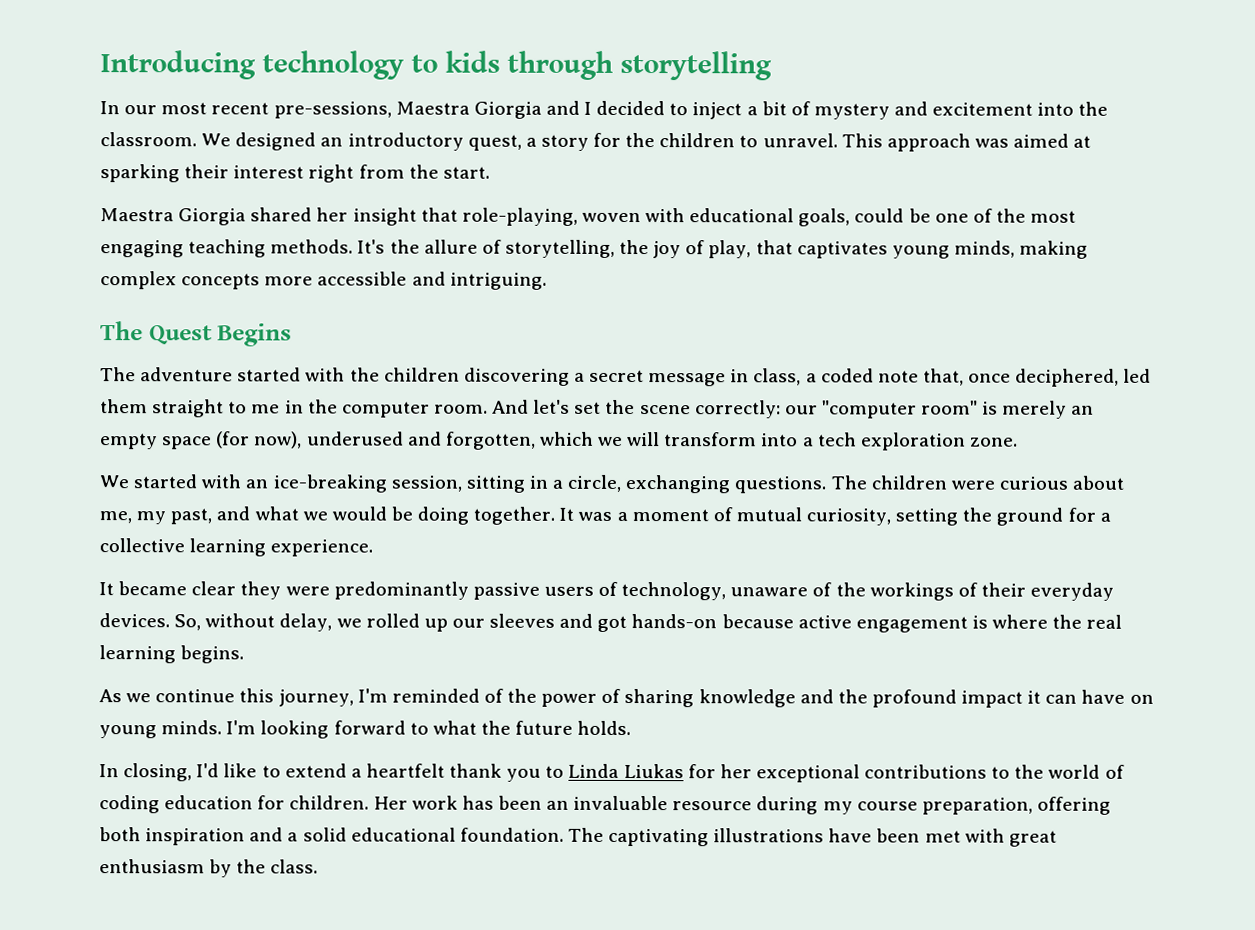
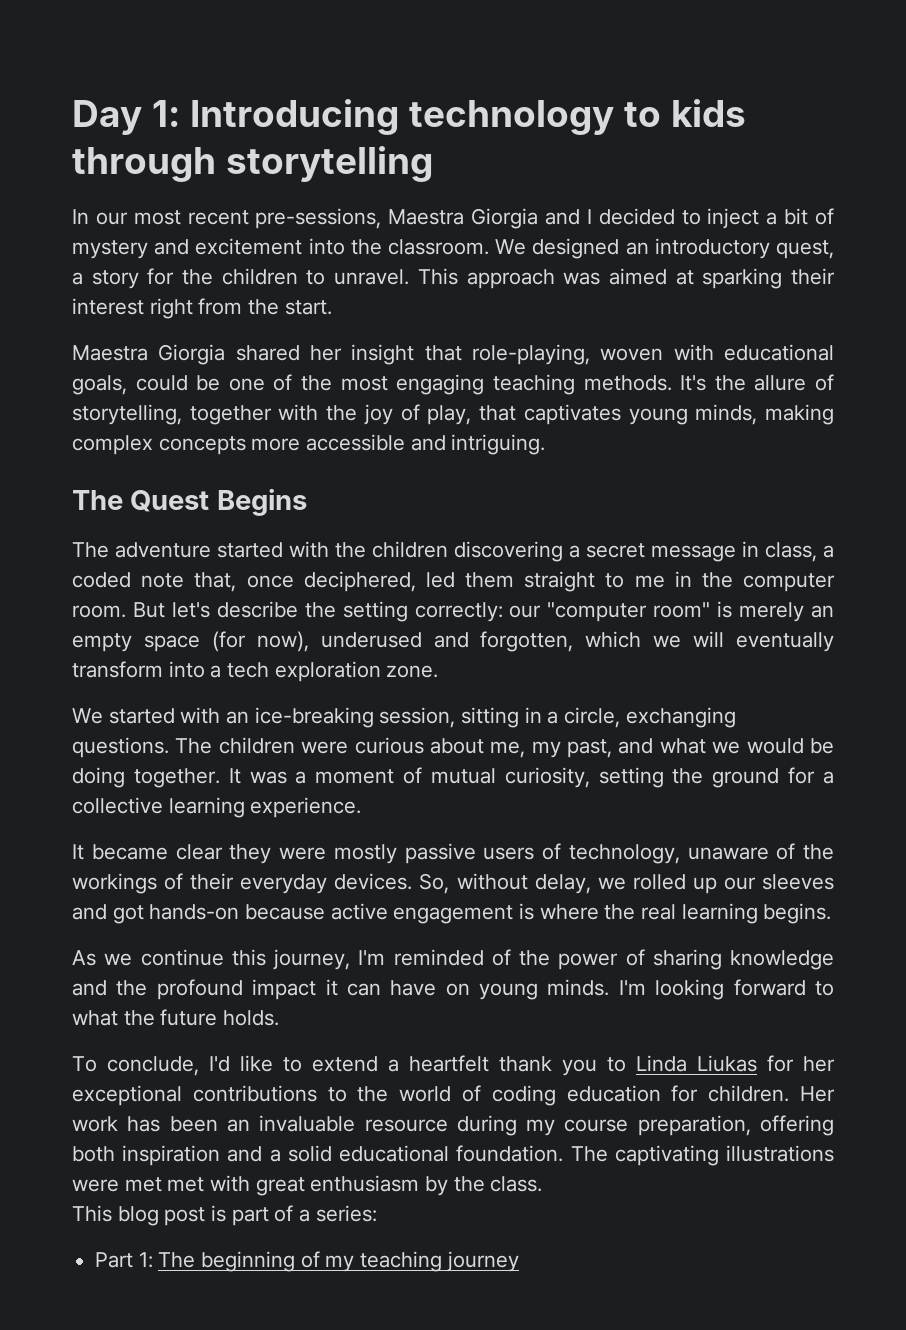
(100, 65) none -> [72,100,180,135] Day 1:
(615, 248) none -> [189,404,319,425] together with
[492,399,691,415] And let's set the scene -> [132,601,408,622] But let's describe the setting
(661, 439) none -> [735,632,834,652] eventually
[333,581,469,600] predominantly -> [333,844,397,864] mostly
[99,763,193,782] In closing, -> [72,1056,199,1076] To conclude,
[828,828,921,843] have been -> [72,1177,162,1192] were met
(319, 866) none -> [72,1205,377,1226] [95,1251,519,1272] // This blog post is part of a series: // Part 1: The beginning of my teaching journey

